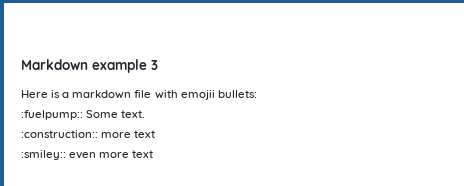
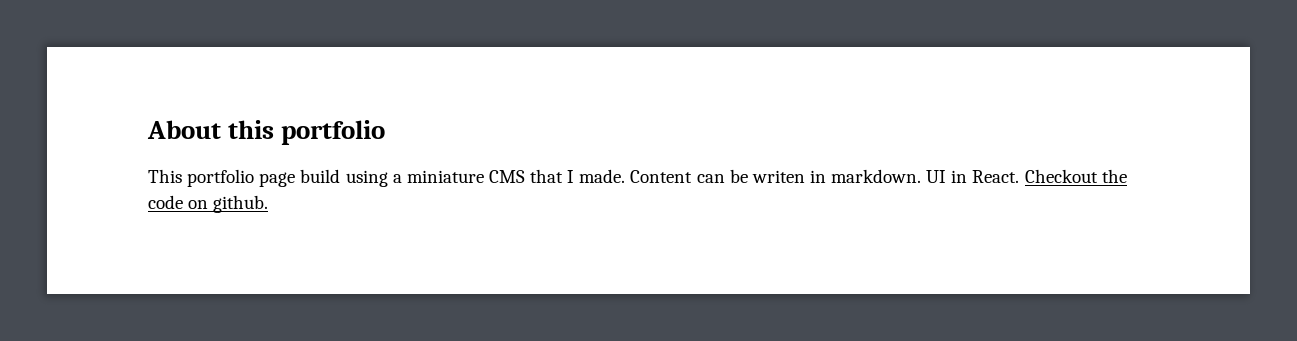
[21,59,158,73] [21,90,257,100] [21,110,146,120] [21,130,156,138] [21,150,154,160] Markdown example 3 // Here is a markdown file with emojii bullets: // :fuelpump:: Some text. // :construction:: more text // :smiley:: even more text -> [147,120,386,145] [148,169,1127,187] [148,195,269,213] About this portfolio // This portfolio page build using a miniature CMS that I made. Content can be writen in markdown. UI in React. Checkout the code on github.

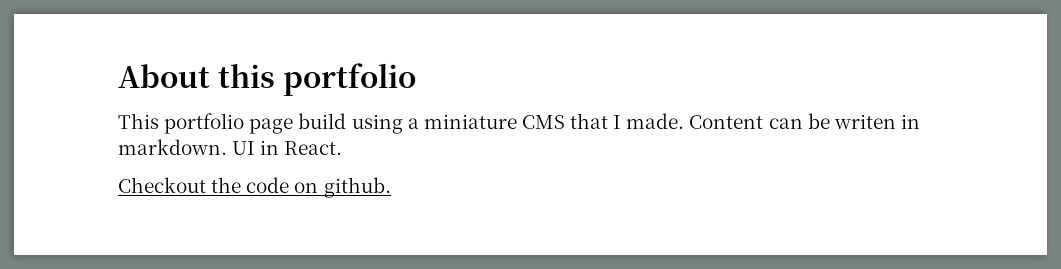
(1020, 176) none -> (343, 148) //

